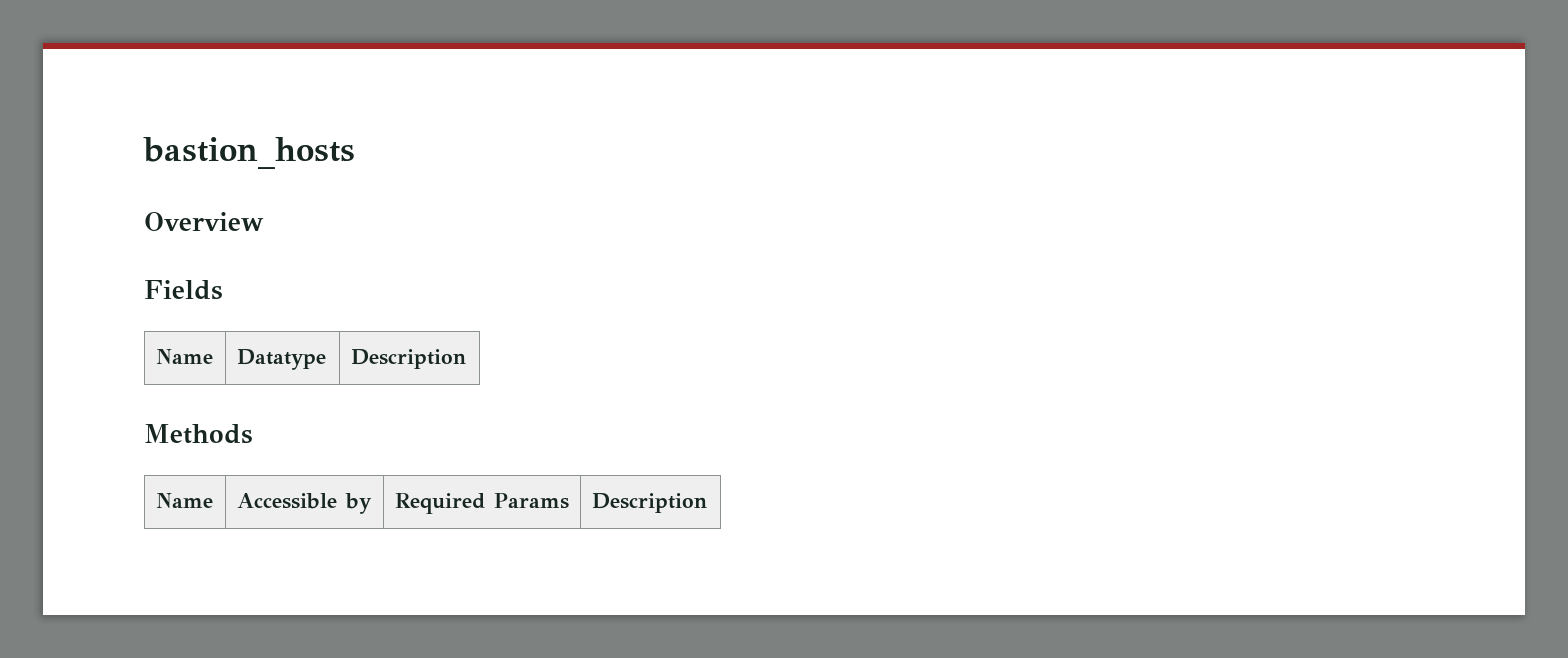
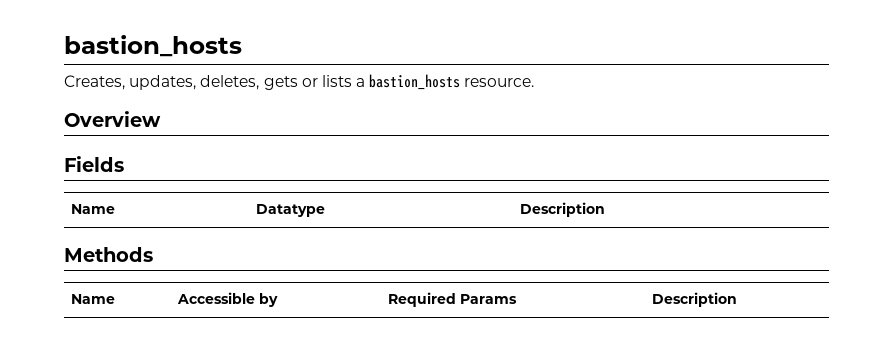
[143,137,355,169] bastion_hosts -> [64,35,242,57] [64,74,535,90] bastion_hosts // Creates, updates, deletes, gets or lists a bastion_hosts resource.

